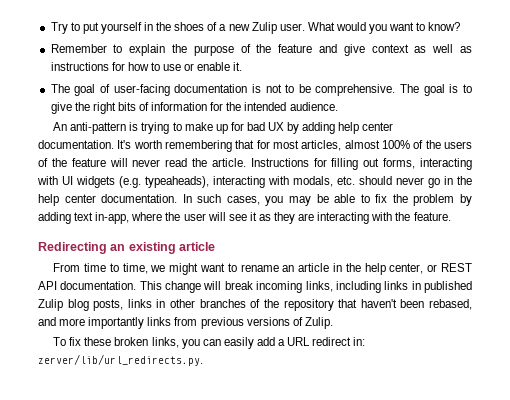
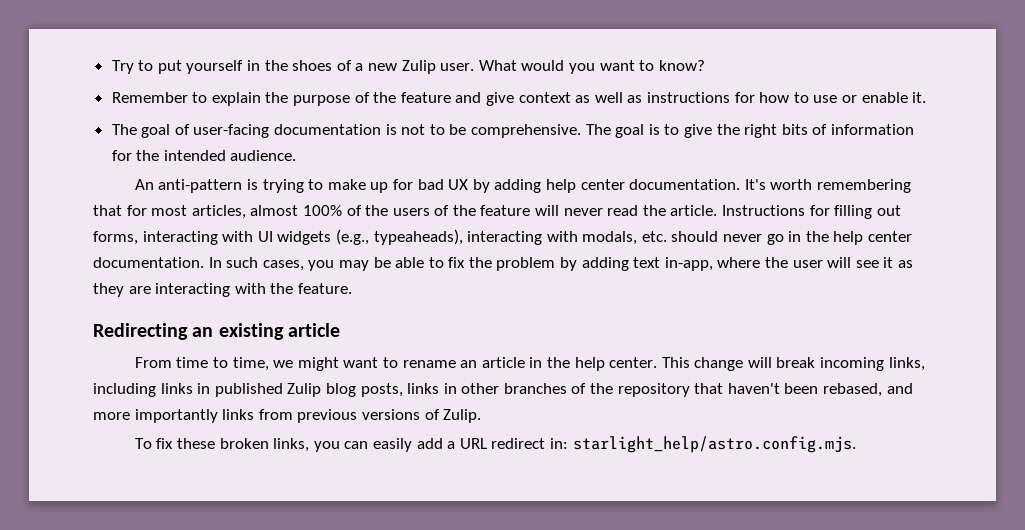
[119,176,141,188] (e.g. -> [335,229,369,245] (e.g.,
[389,263,473,274] [38,281,137,290] center, or REST API documentation. -> [609,357,658,368] center.
[38,354,203,366] zerver/lib/url_redirects.py. -> [572,436,856,453] starlight_help/astro.config.mjs.

